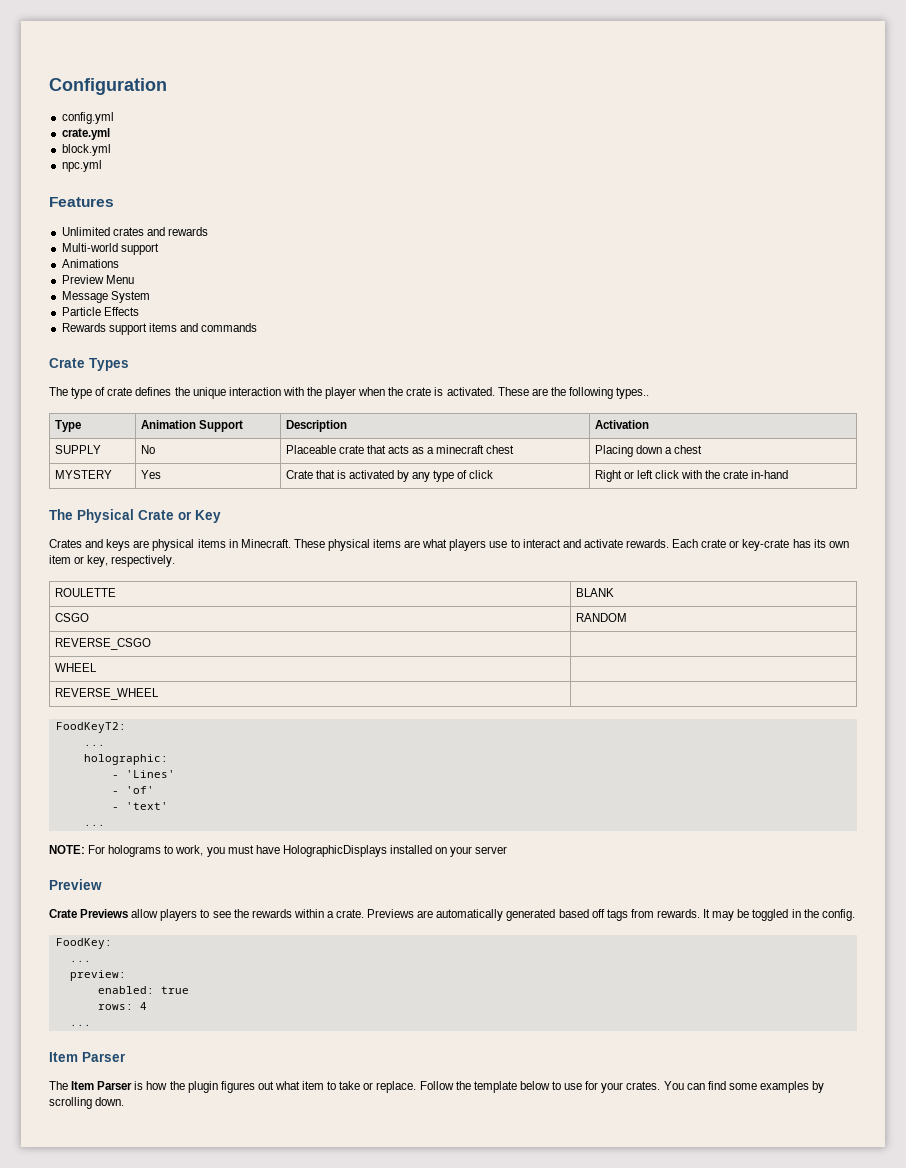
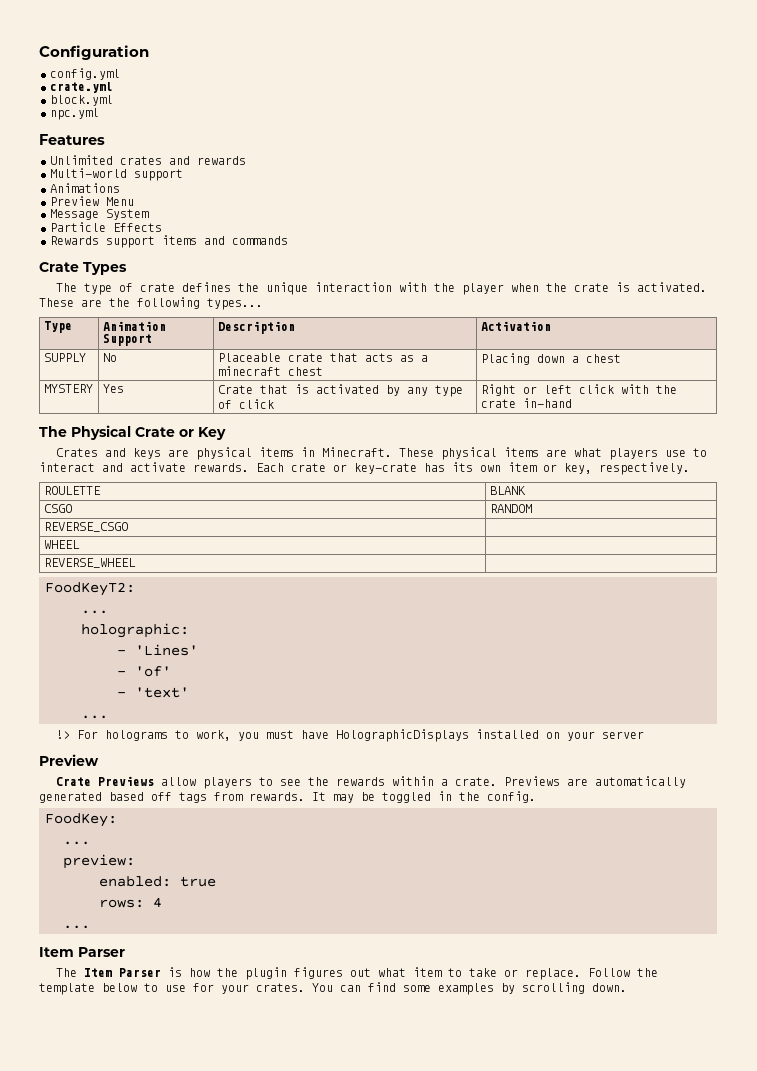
[616,387,650,399] types.. -> [207,298,263,310] types...
[49,845,85,854] NOTE: -> [56,730,71,739] !>

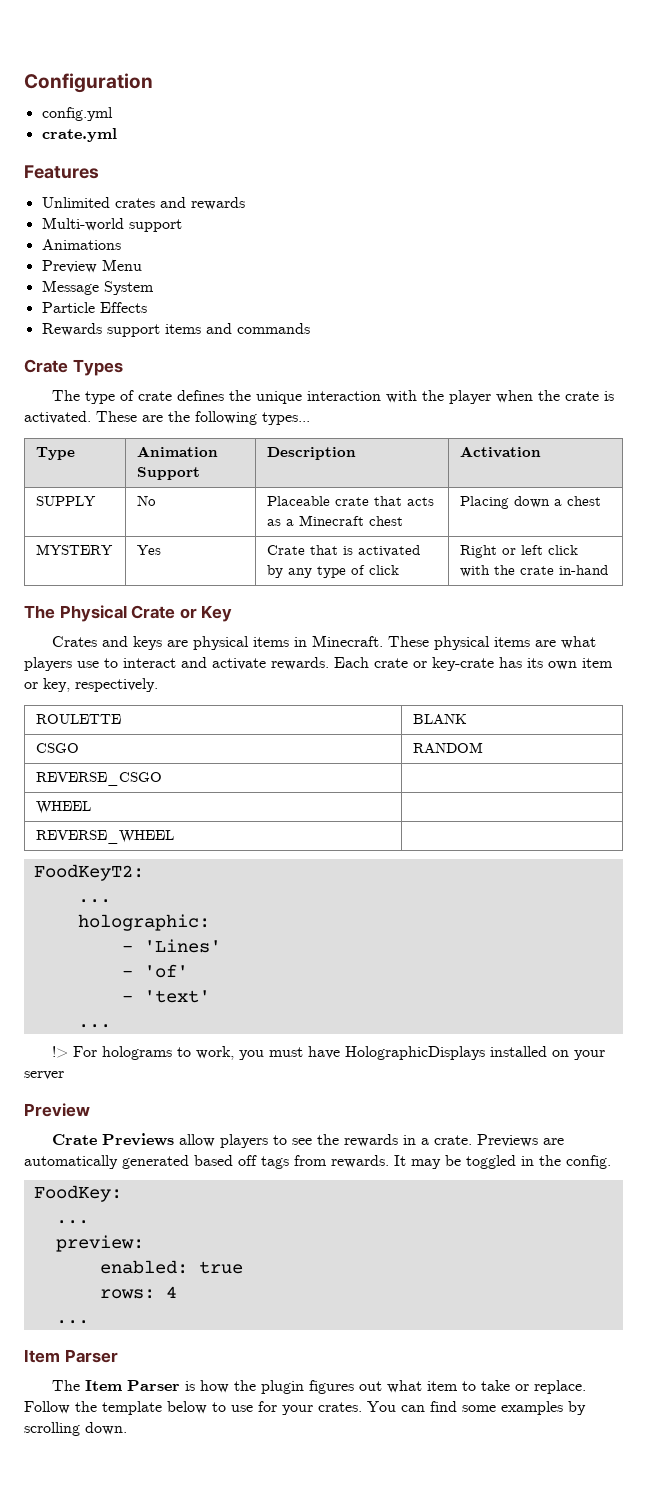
[50,95,113,106] [50,108,99,120] // block.yml // npc.yml -> (117, 135) none
[217,366,281,376] minecraft -> [299,515,365,526] Minecraft
[392,776,435,786] within -> [402,1135,416,1145] in

